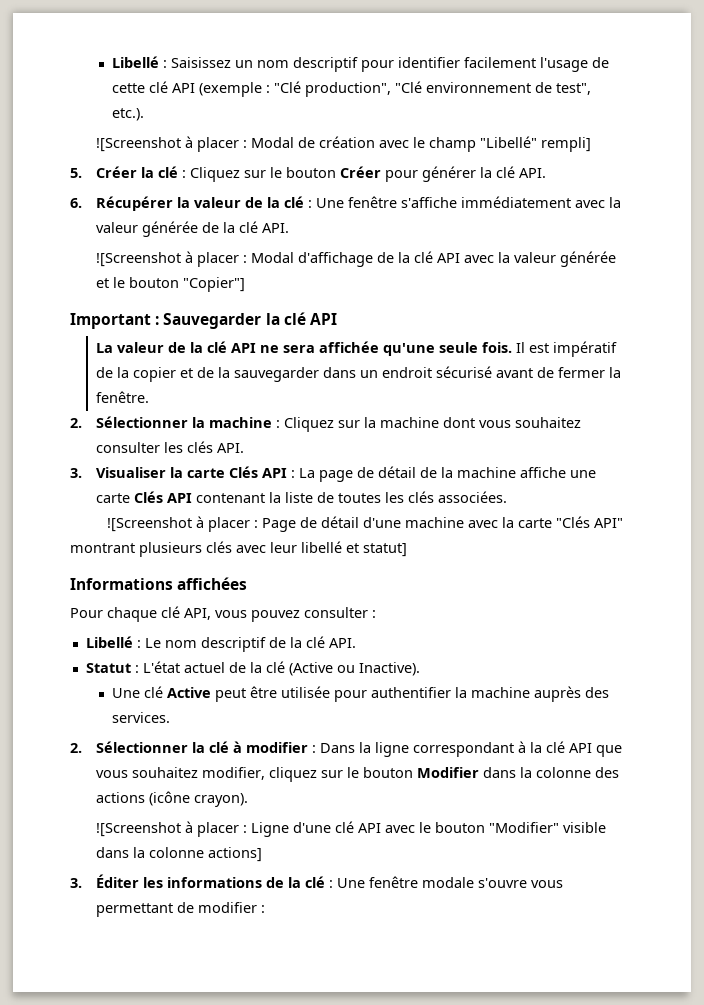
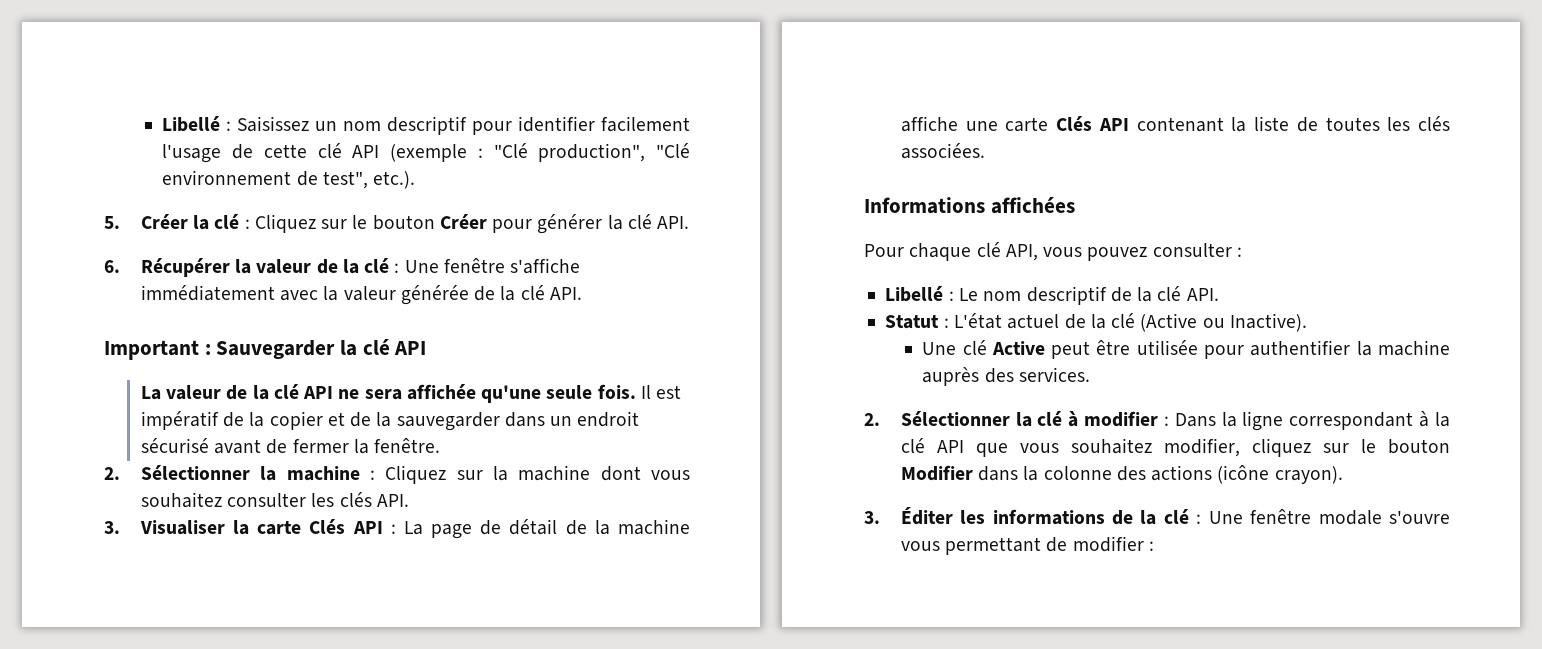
[95,136,591,152] // ![Screenshot à placer : Modal de création avec le champ "Libellé" rempli] -> (416, 180) none
[95,251,616,267] [95,277,245,292] // ![Screenshot à placer : Modal d'affichage de la clé API avec la valeur générée et le bouton "Copier"] -> (582, 293) none
[106,516,623,532] [70,541,407,557] // ![Screenshot à placer : Page de détail d'une machine avec la carte "Clés API" montrant plusieurs clés avec leur libellé et statut] -> (985, 151) none
[95,821,606,837] [95,847,262,862] // ![Screenshot à placer : Ligne d'une clé API avec le bouton "Modifier" visible dans la colonne actions] -> (1343, 475) none

